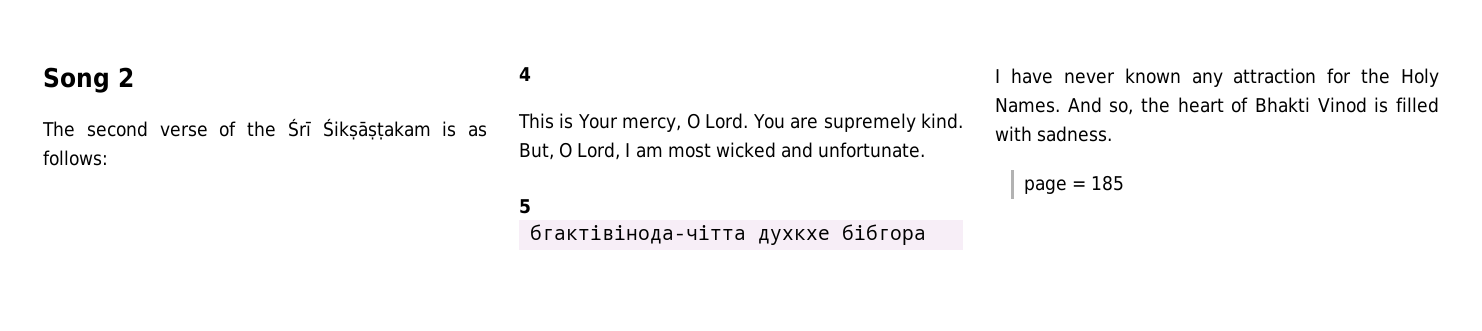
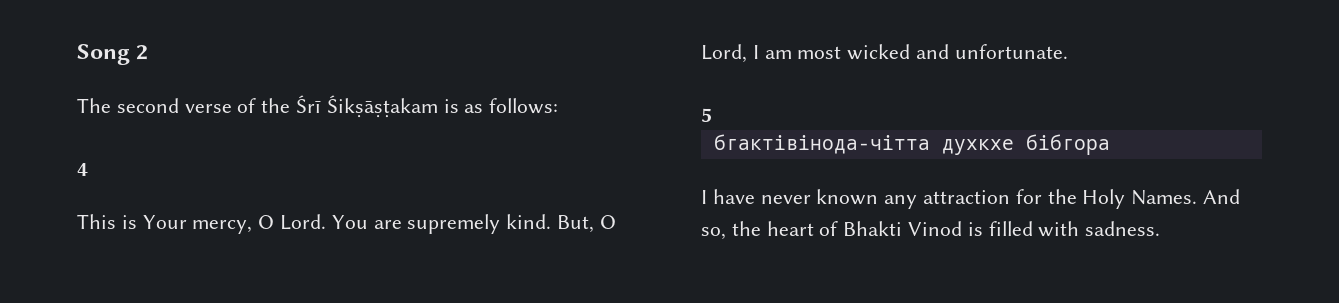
[1024,175,1125,194] // page = 185 -> (1161, 228) none

